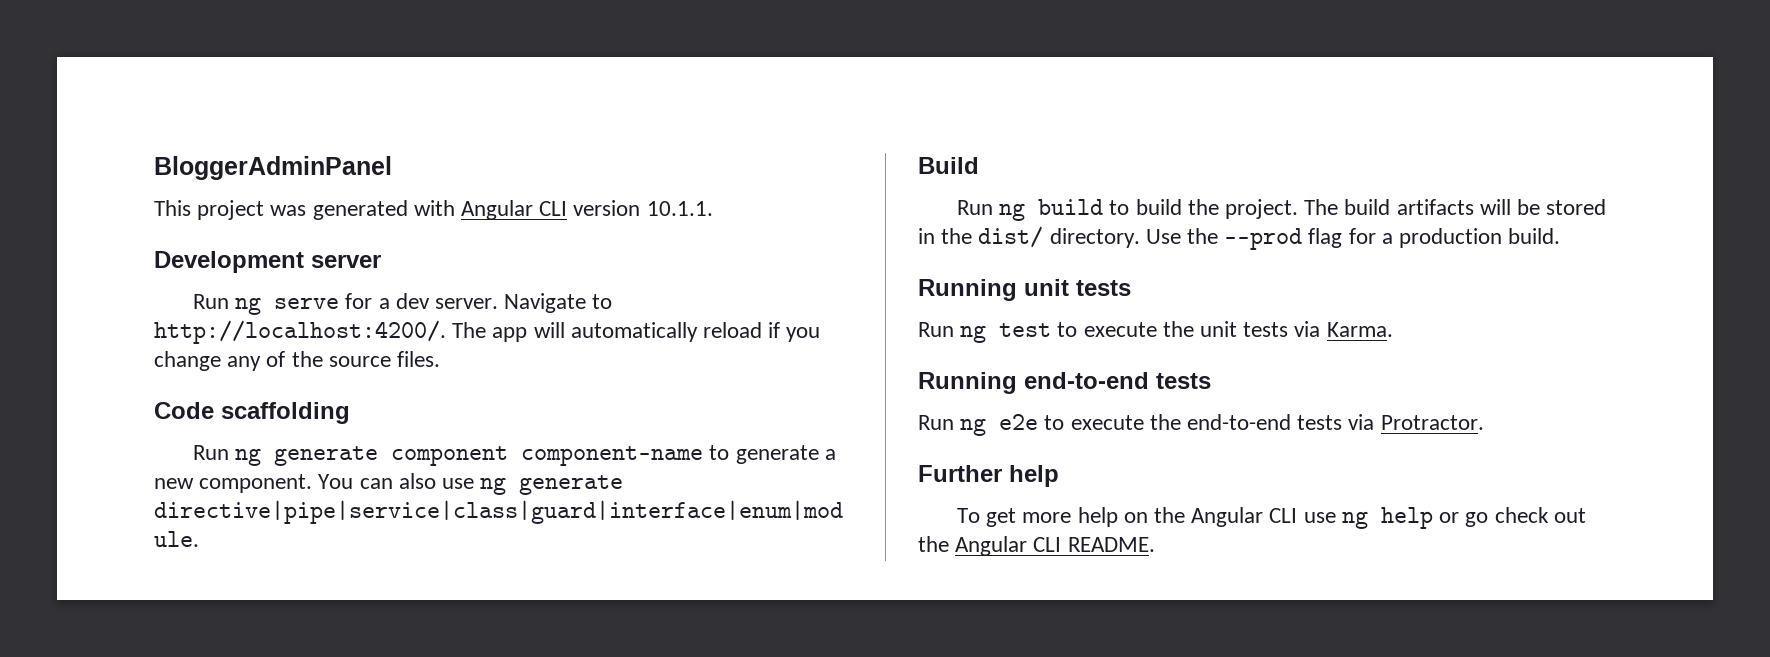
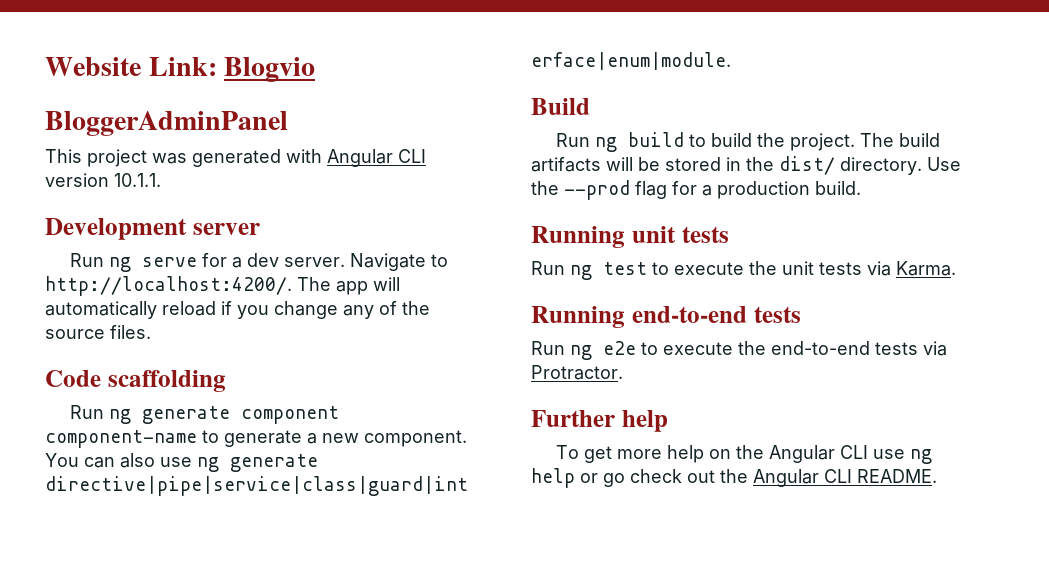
(154, 168) none -> [45,57,316,82] Website Link: Blogvio //

